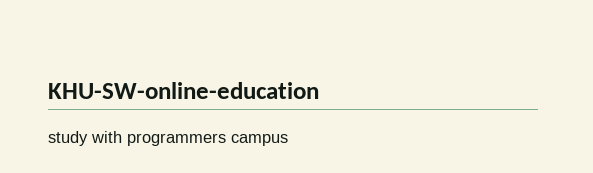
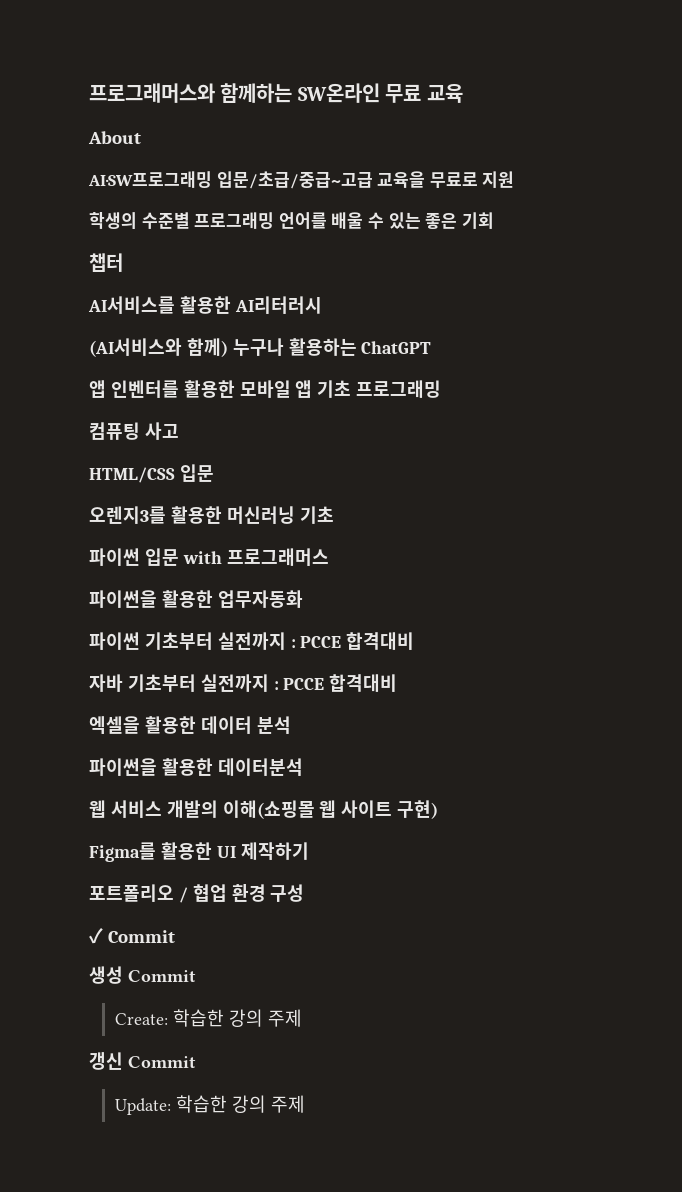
[48,82,319,99] [48,131,288,146] KHU-SW-online-education // study with programmers campus -> [89,83,463,103] [88,131,141,144] [88,171,515,189] [89,212,494,229] [89,253,123,272] [88,296,322,314] [89,338,432,357] [89,380,442,398] [89,422,179,440] [89,464,214,483] [89,506,334,524] [89,548,329,566] [89,590,303,608] [89,632,415,650] [89,674,398,692] [89,716,291,734] [89,758,303,776] [89,800,439,819] [89,842,309,862] [89,884,305,903] [89,928,176,944] [89,966,196,984] [114,1009,302,1027] [89,1052,196,1070] [114,1095,305,1115] 프로그래머스와 함께하는 SW온라인 무료 교육 // About // AI·SW프로그래밍 입문/초급/중급~고급 교육을 무료로 지원 // 학생의 수준별 프로그래밍 언어를 배울 수 있는 좋은 기회 // 챕터 // AI서비스를 활용한 AI리터러시 // (AI서비스와 함께) 누구나 활용하는 ChatGPT // 앱 인벤터를 활용한 모바일 앱 기초 프로그래밍 // 컴퓨팅 사고 // HTML/CSS 입문 // 오렌지3를 활용한 머신러닝 기초 // 파이썬 입문 with 프로그래머스 // 파이썬을 활용한 업무자동화 // 파이썬 기초부터 실전까지 : PCCE 합격대비 // 자바 기초부터 실전까지 : PCCE 합격대비 // 엑셀을 활용한 데이터 분석 // 파이썬을 활용한 데이터분석 // 웹 서비스 개발의 이해(쇼핑몰 웹 사이트 구현) // Figma를 활용한 UI 제작하기 // 포트폴리오 / 협업 환경 구성 // ✓ Commit // 생성 Commit // Create: 학습한 강의 주제 // 갱신 Commit // Update: 학습한 강의 주제

